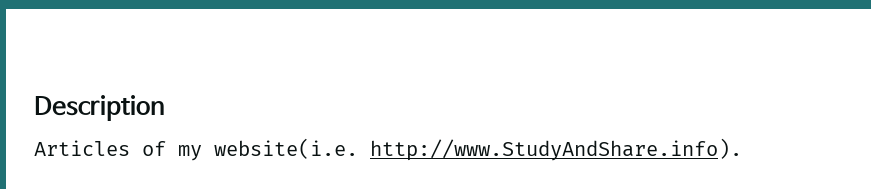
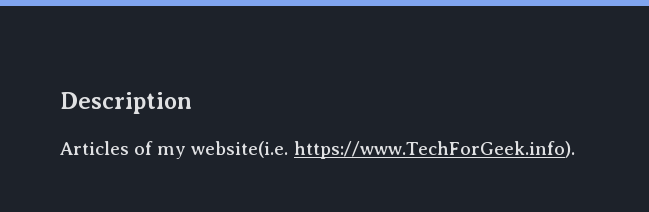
[370,138,742,161] http://www.StudyAndShare.info). -> [293,141,576,159] https://www.TechForGeek.info).

